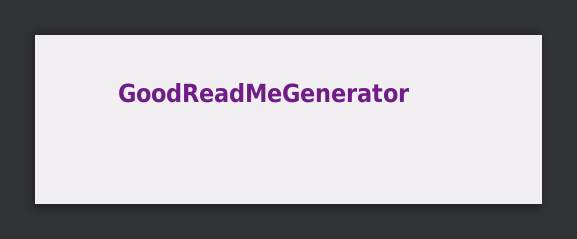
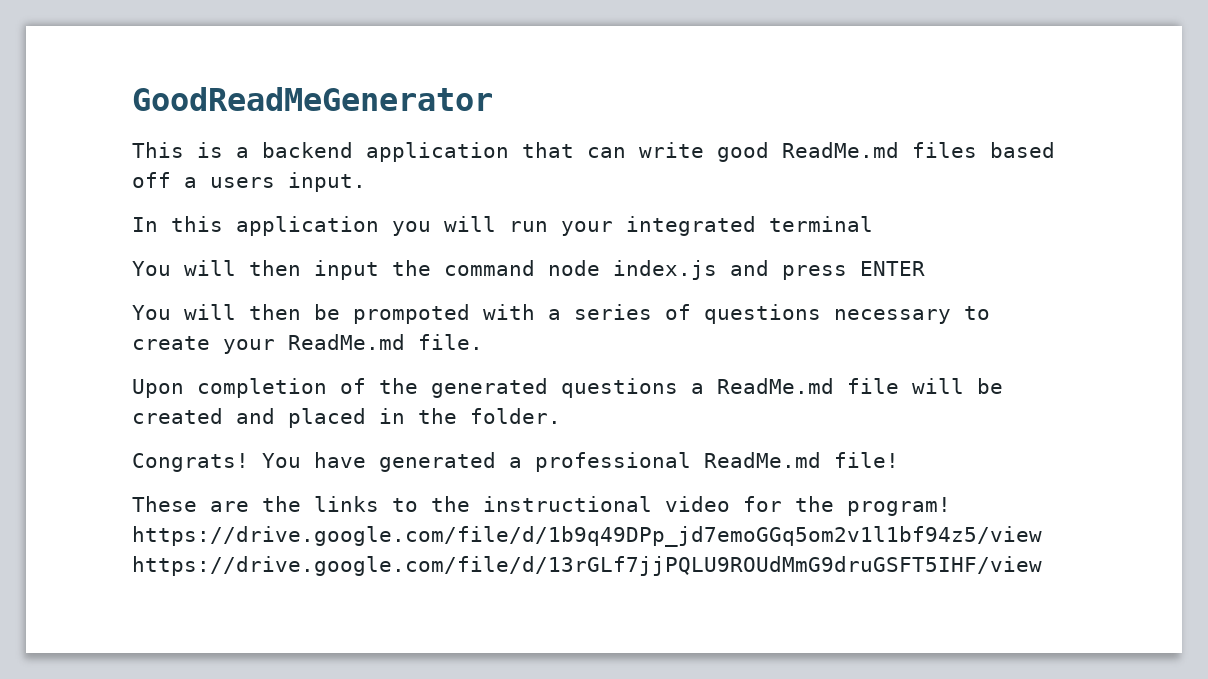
(410, 93) none -> [132,142,1055,162] [132,172,366,192] [132,216,873,236] [132,260,925,280] [132,304,990,324] [132,334,483,354] [132,378,1003,398] [132,408,561,428] [132,452,899,472] [132,496,951,516] [132,526,1042,547] [132,556,1042,576] // This is a backend application that can write good ReadMe.md files based off a users input. // In this application you will run your integrated terminal // You will then input the command node index.js and press ENTER // You will then be prompoted with a series of questions necessary to create your ReadMe.md file. // Upon completion of the generated questions a ReadMe.md file will be created and placed in the folder. // Congrats! You have generated a professional ReadMe.md file! // These are the links to the instructional video for the program! https://drive.google.com/file/d/1b9q49DPp_jd7emoGGq5om2v1l1bf94z5/view https://drive.google.com/file/d/13rGLf7jjPQLU9ROUdMmG9druGSFT5IHF/view

